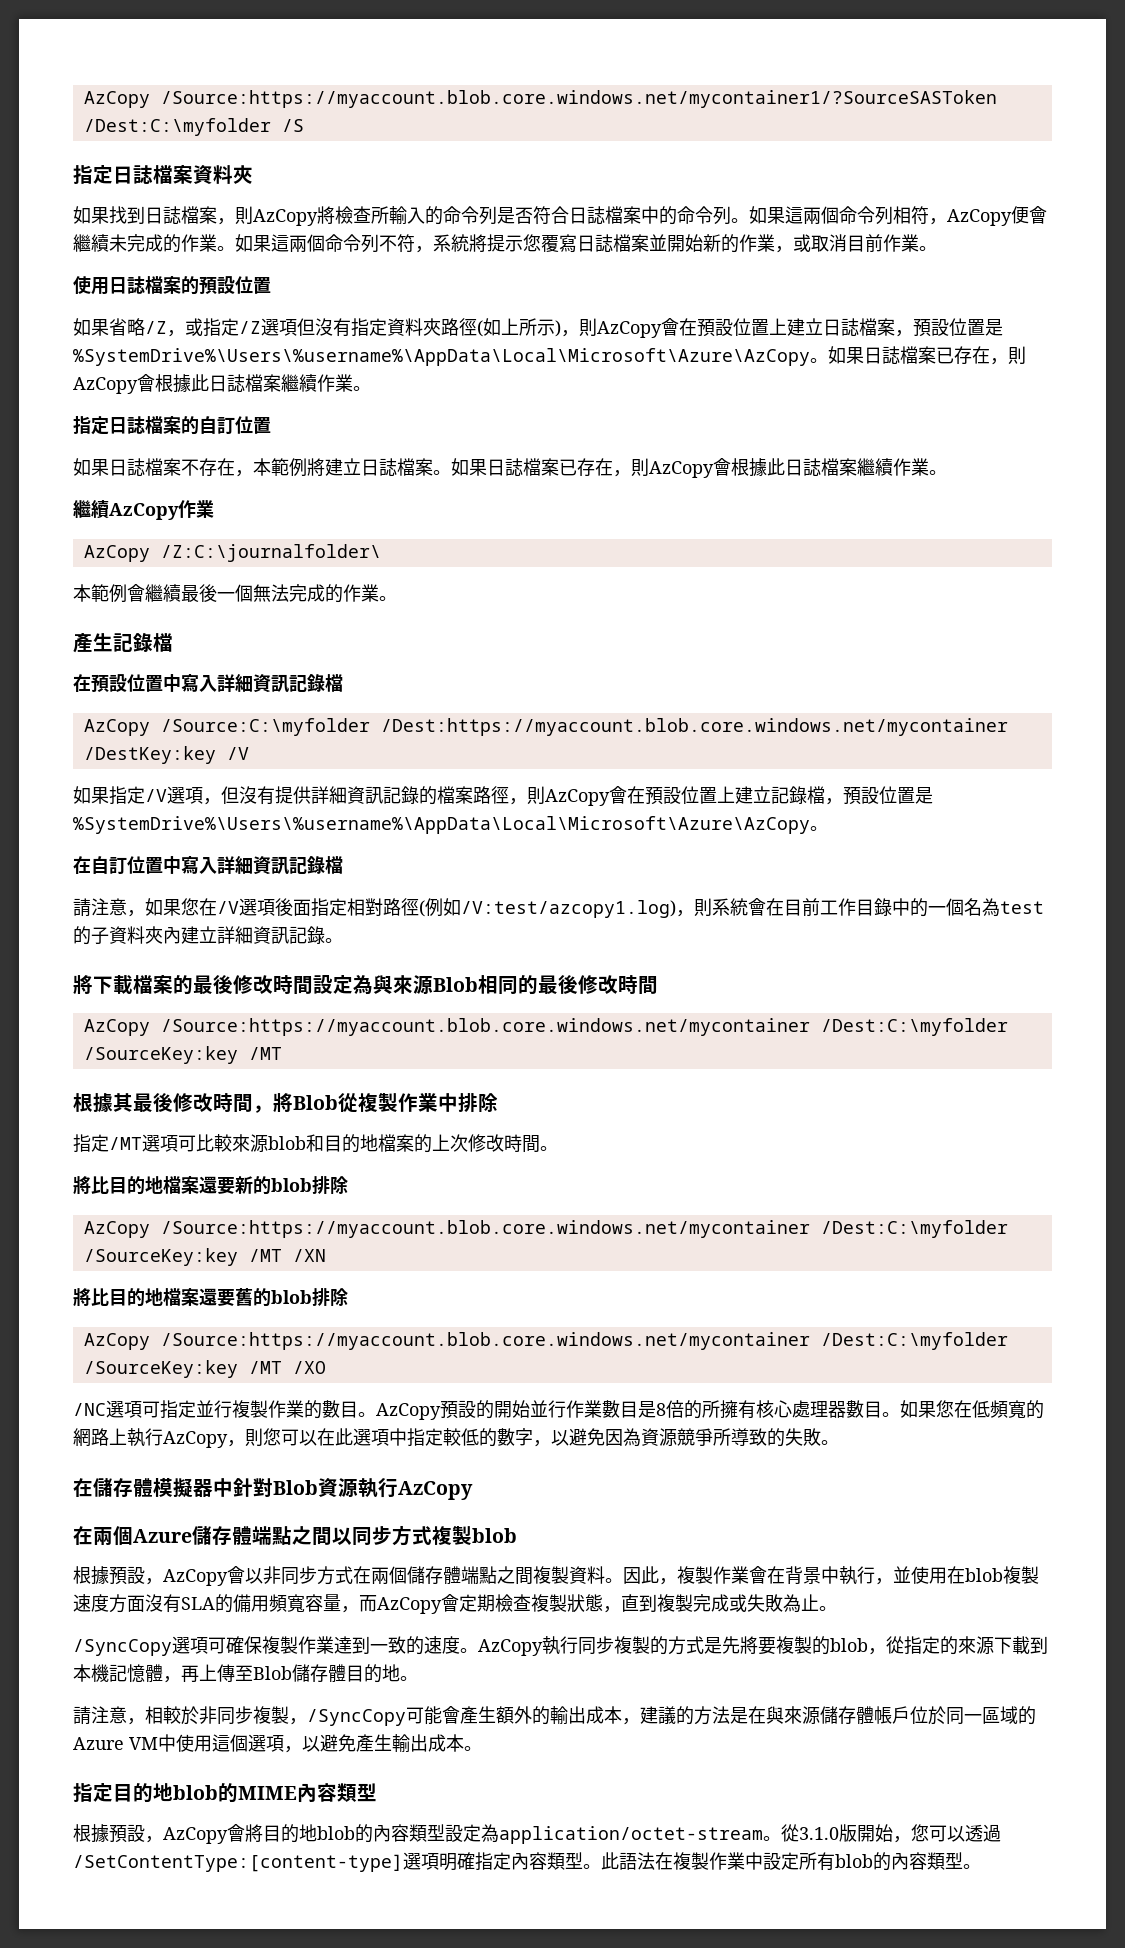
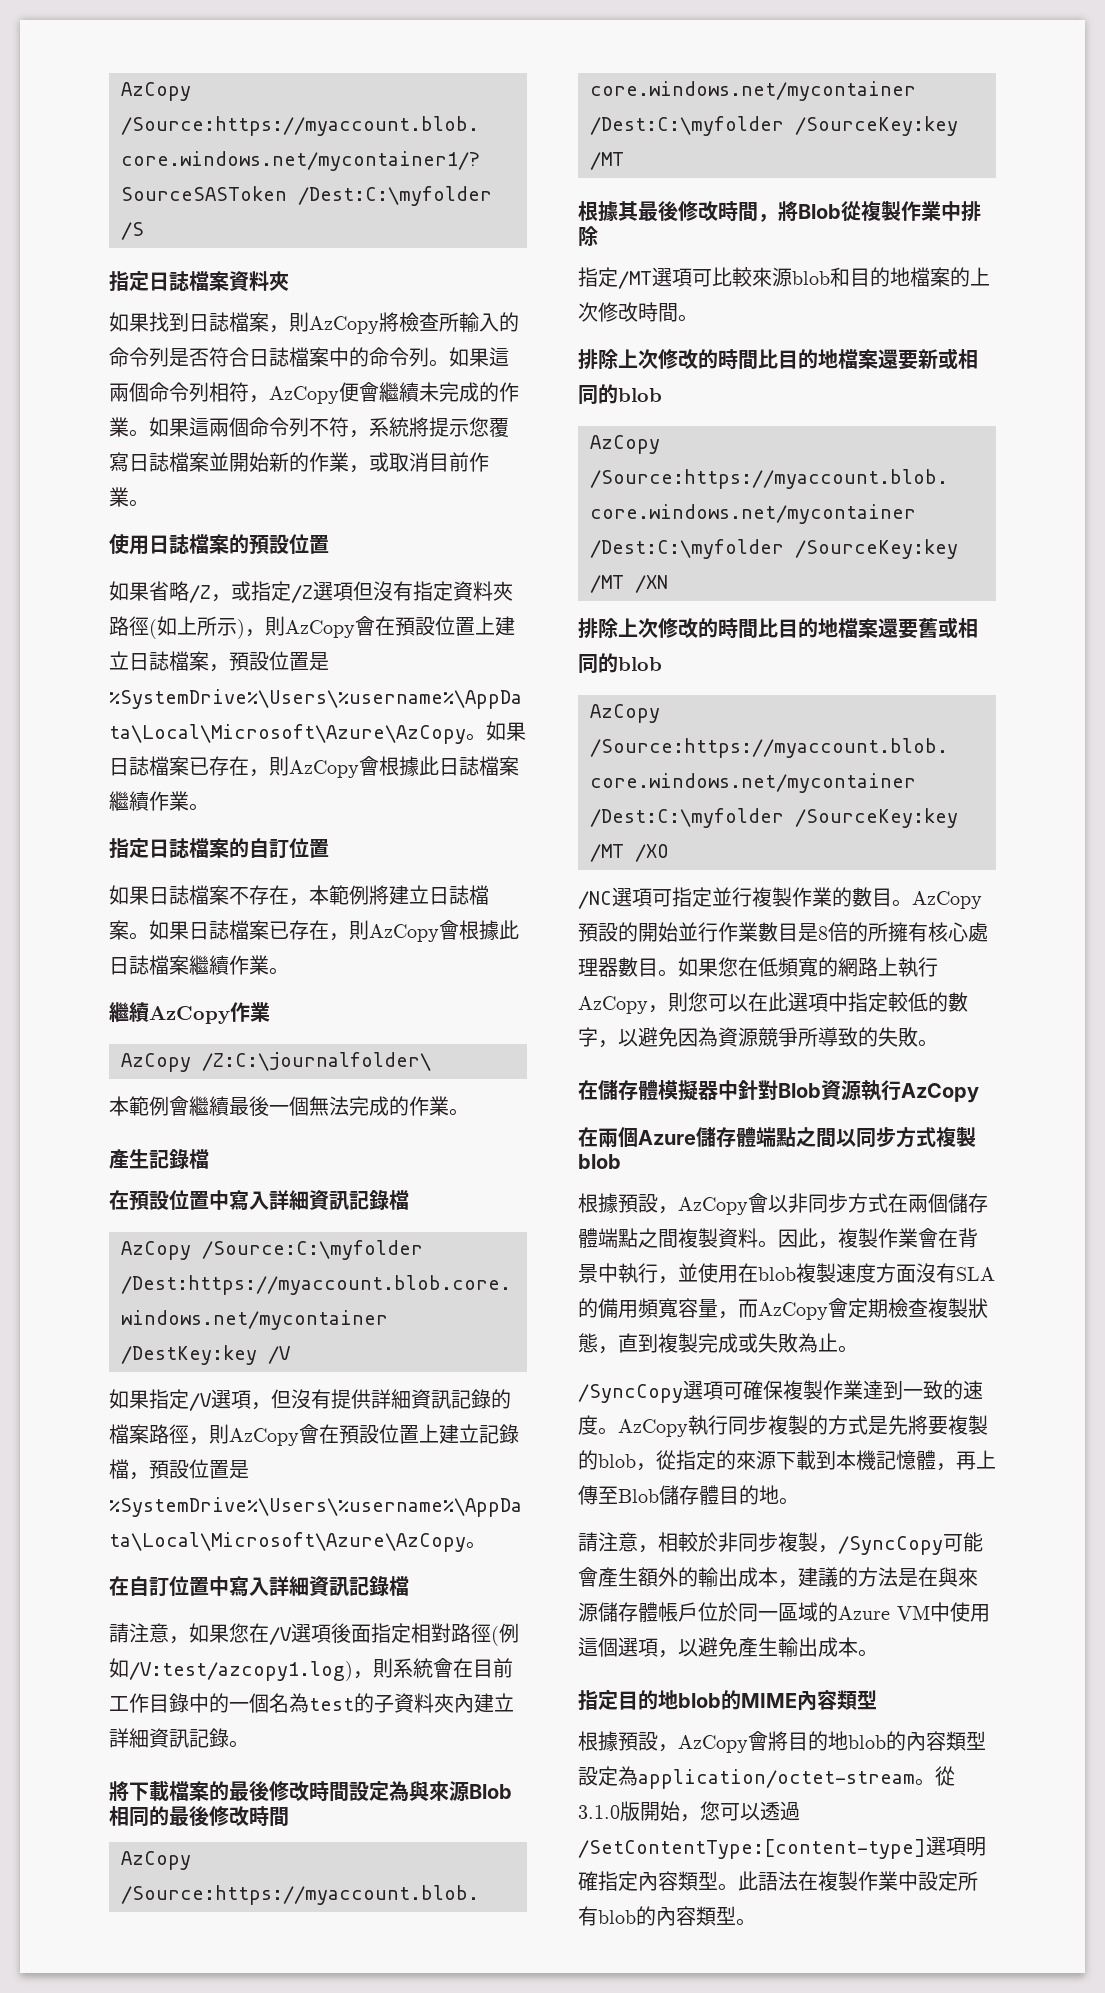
[73,1176,91,1195] 將 -> [578,349,758,369] 排除上次修改的時間
[253,1176,348,1195] 的blob排除 -> [938,348,978,370] [578,384,662,405] 或相同的blob
[73,1288,91,1307] 將 -> [578,618,758,638] 排除上次修改的時間
[253,1288,348,1307] 的blob排除 -> [938,617,978,639] [578,653,662,674] 或相同的blob

